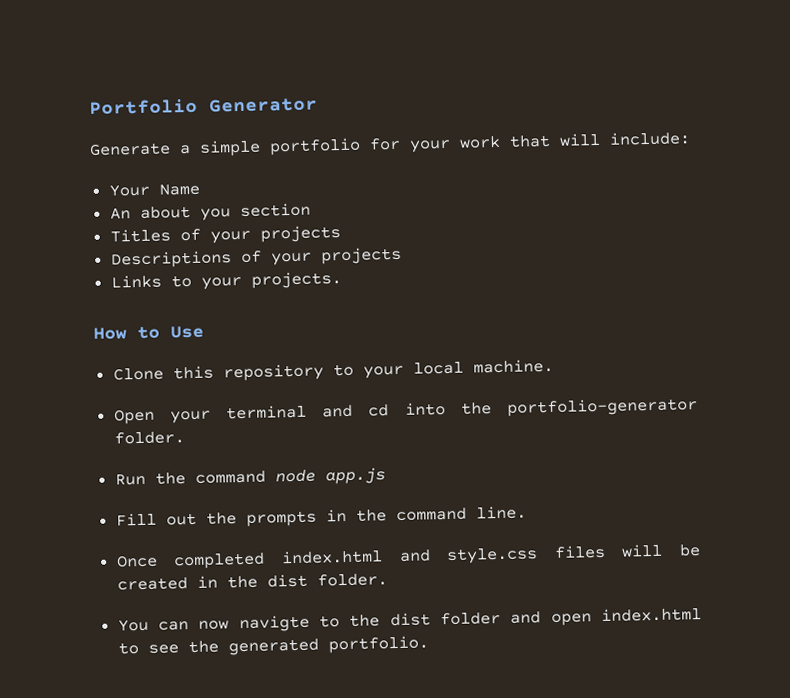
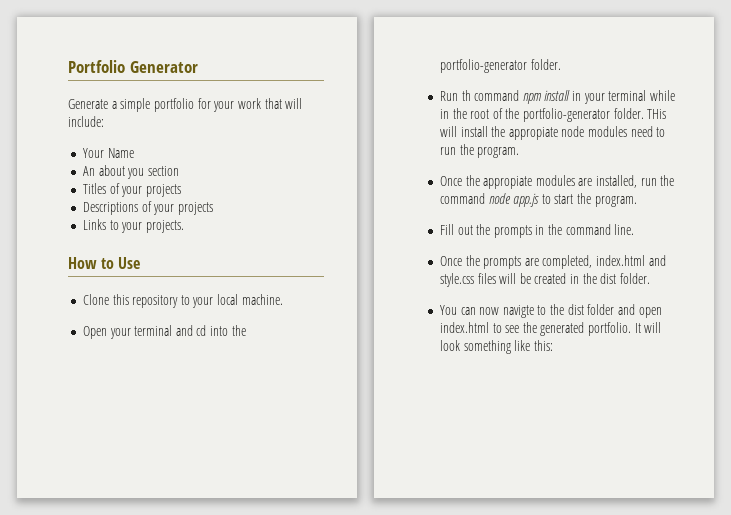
(146, 479) none -> [461,90,676,104] [439,108,667,122] [439,126,666,140] [439,144,520,158] [439,175,657,189] th command npm install in your terminal while in the root of the portfolio-generator folder. THis will install the appropiate node modules need to run the program. // Once the appropiate modules are installed, run
(386, 476) none -> [541,193,637,207] to start the program.
[173,552,266,570] completed -> [465,255,593,269] the prompts are completed,
(429, 644) none -> [634,322,662,333] [439,340,553,354] It will look something like this:

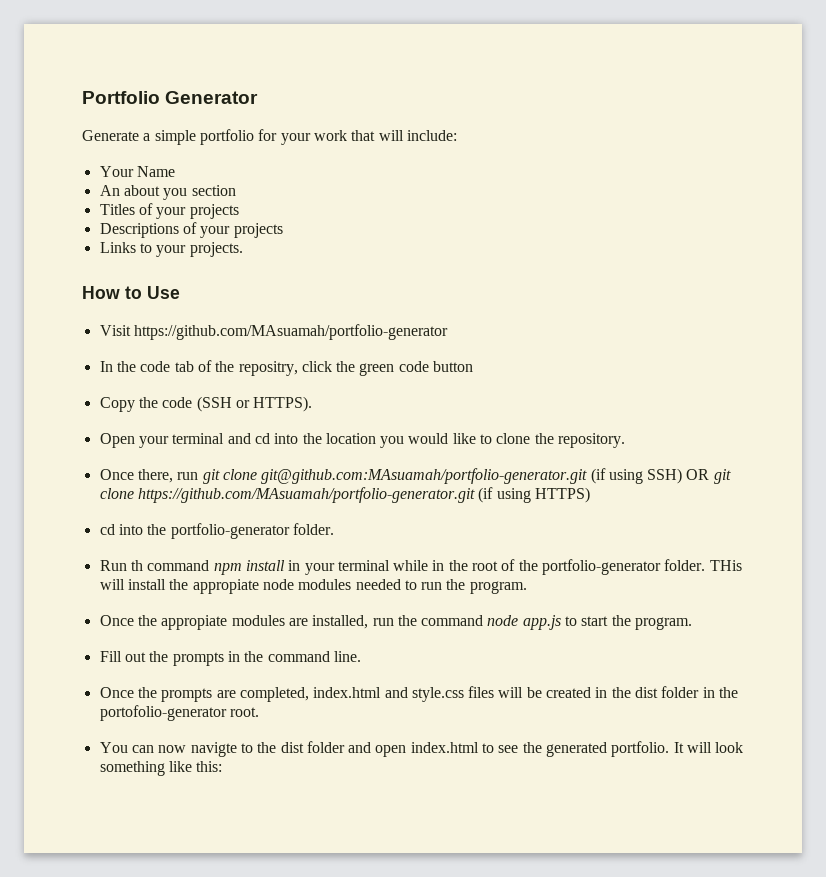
[82,294,283,308] Clone this repository to your local machine. -> [99,324,448,340] [99,360,474,376] [99,396,313,412] Visit https://github.com/MAsuamah/portfolio-generator // In the code tab of the repositry, click the green code button // Copy the code (SSH or HTTPS).
(246, 330) none -> [325,433,626,448] [99,468,731,484] [99,487,590,503] [99,524,167,535] location you would like to clone the repository. // Once there, run git clone git@github.com:MAsuamah/portfolio-generator.git (if using SSH) OR git clone https://github.com/MAsuamah/portfolio-generator.git (if using HTTPS) // cd into the
[630,126,653,137] need -> [355,579,401,590] needed
[620,273,651,284] folder. -> [661,686,739,698] [99,705,259,721] folder in the portofolio-generator root.

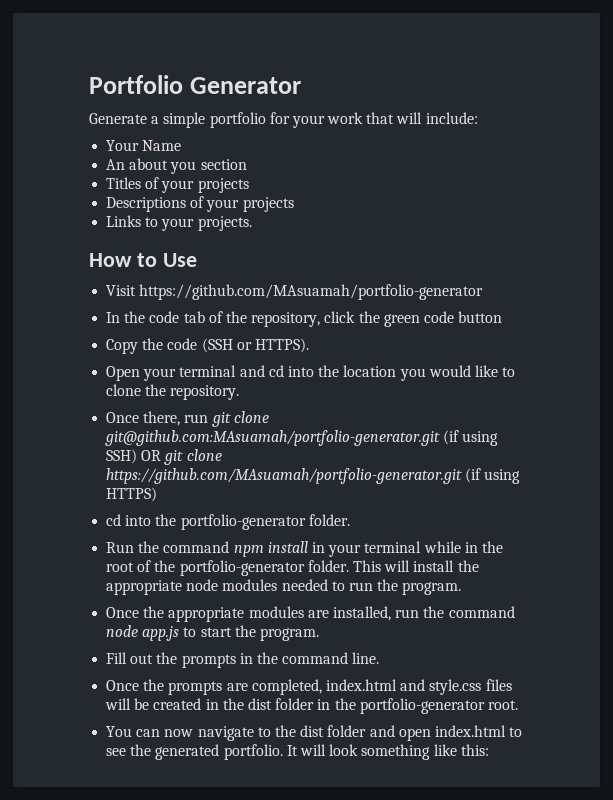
[238,361,298,376] repositry, -> [251,312,321,327] repository,
[130,560,143,571] th -> [138,541,160,553] the
[709,560,742,571] THis -> [352,560,381,572] This
[192,579,259,594] appropiate -> [106,580,183,595] appropriate
[161,615,228,630] appropiate -> [168,607,245,622] appropriate
[99,705,227,721] portofolio-generator -> [359,698,485,714] portfolio-generator
[190,742,237,757] navigte -> [197,726,254,741] navigate

